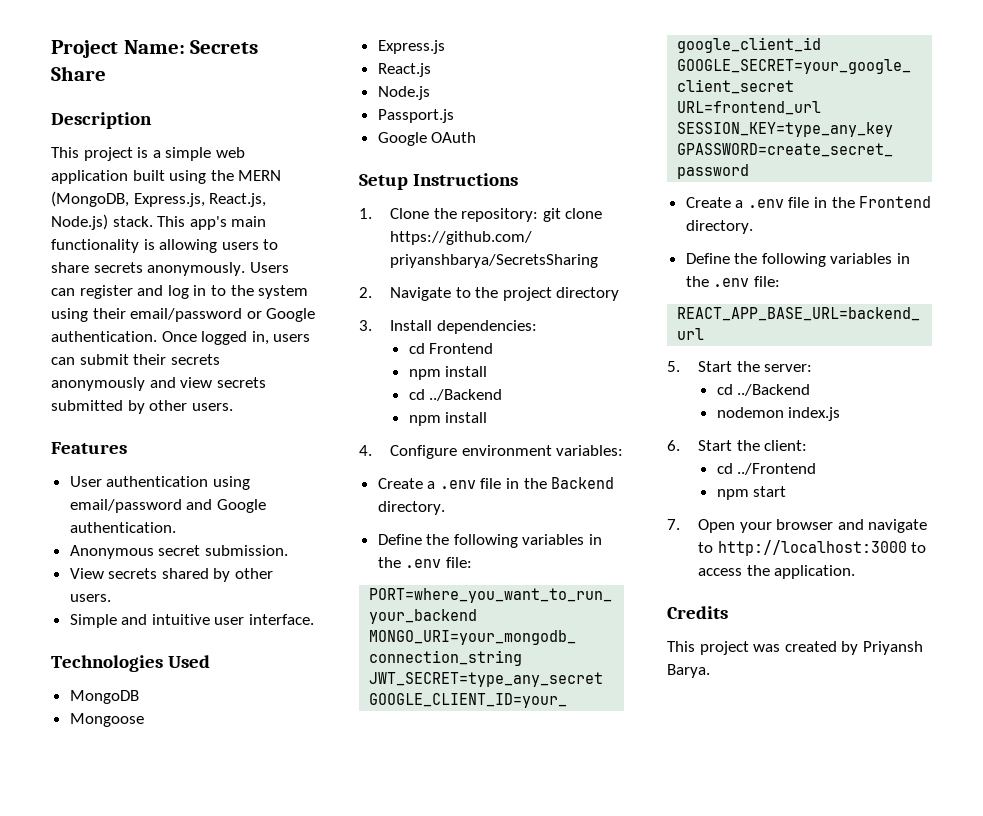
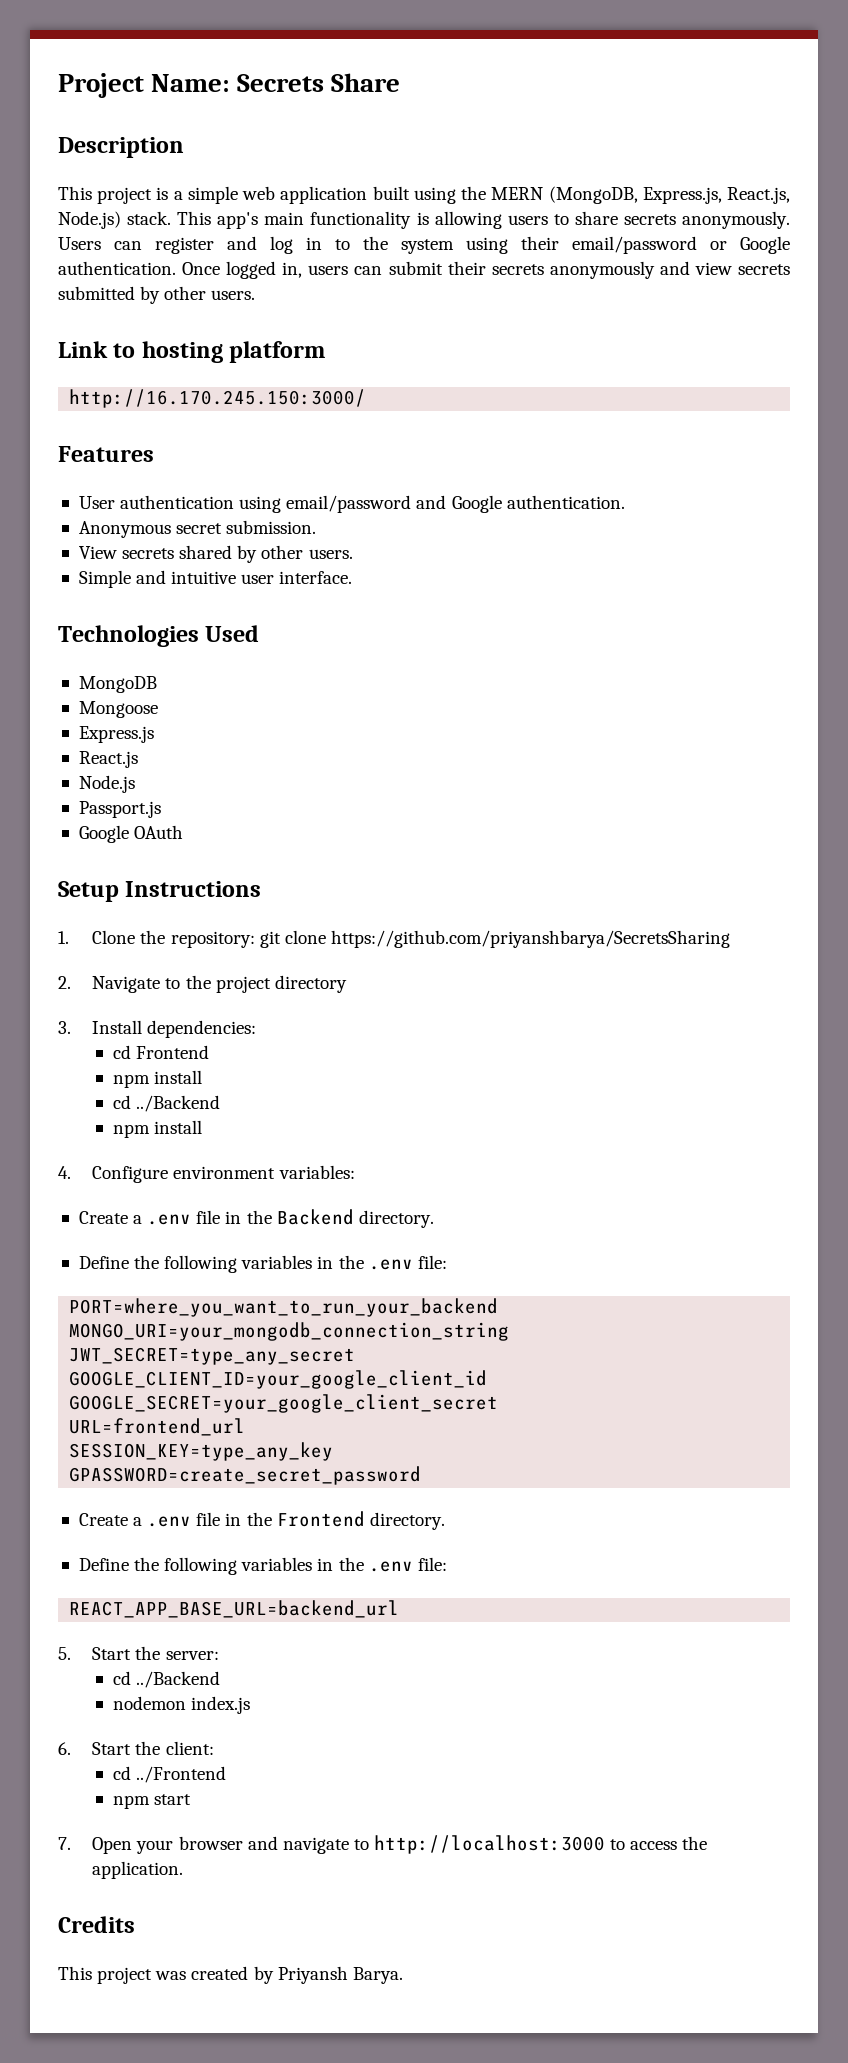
(233, 407) none -> [58,341,326,363] [69,389,367,408] // Link to hosting platform // http://16.170.245.150:3000/

